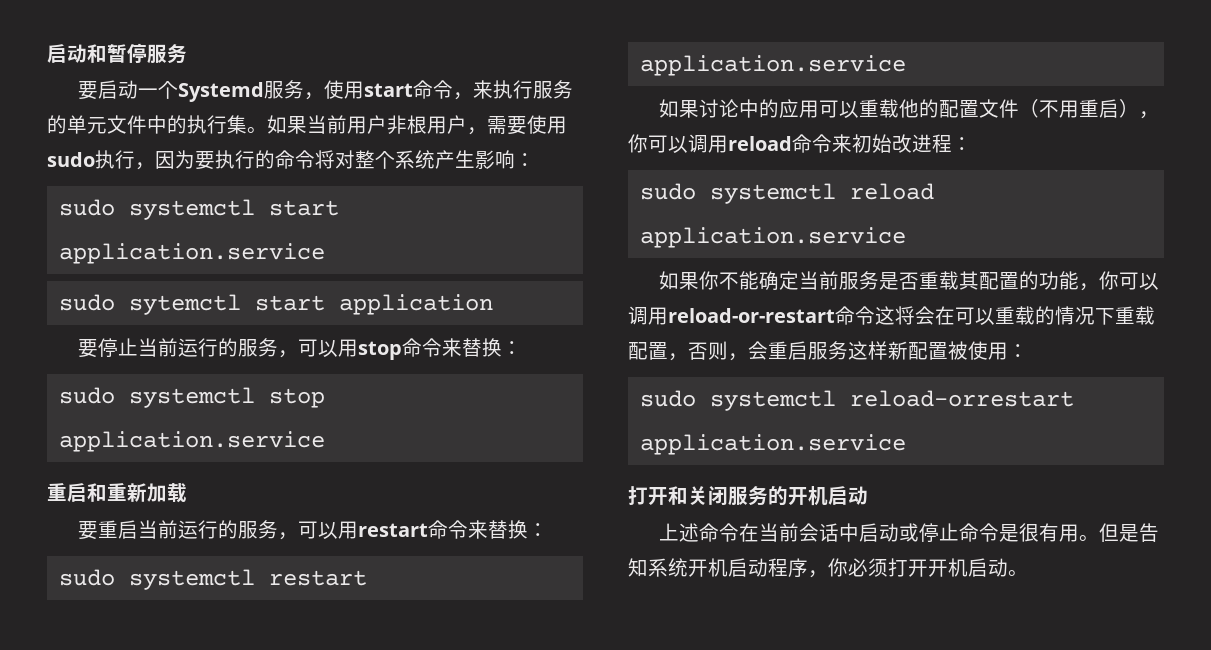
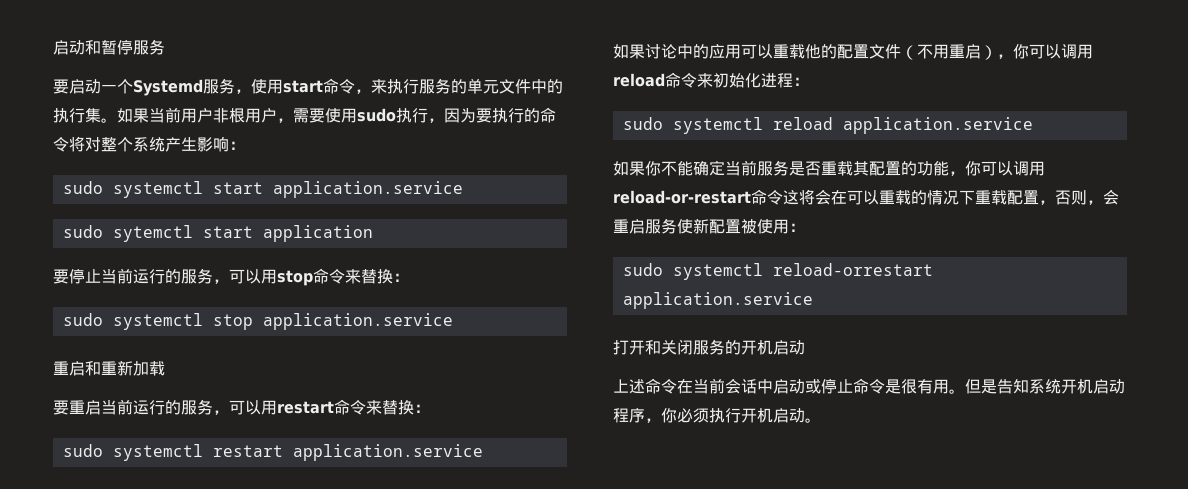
[892,134,912,153] 改 -> [745,73,761,88] 化
[848,341,888,360] 这样 -> [677,219,693,234] 使
[888,558,928,577] 打开 -> [709,408,741,423] 执行

